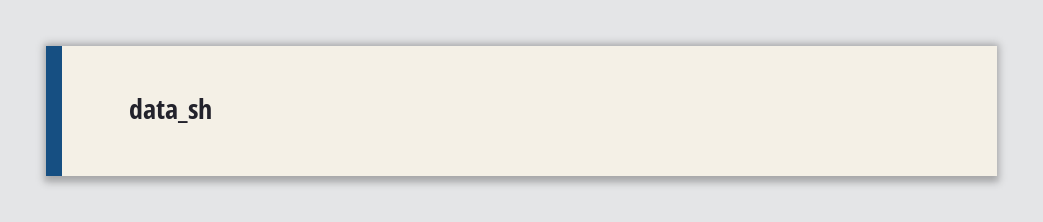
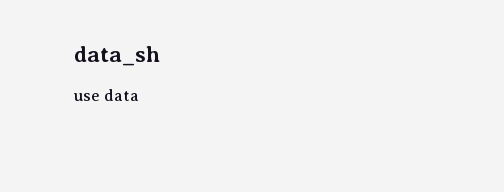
(212, 110) none -> [73,89,140,101] // use data

